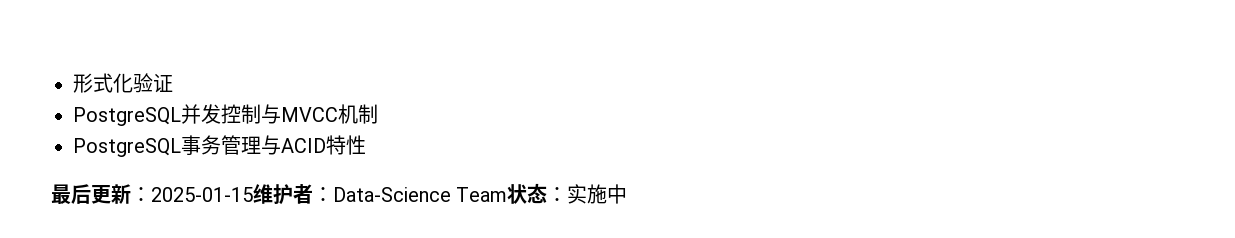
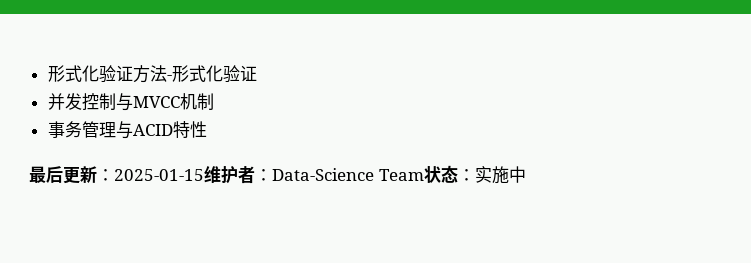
[73,73,173,93] [73,107,181,126] 形式化验证 // PostgreSQL -> [47,65,257,83] 形式化验证方法-形式化验证 //
[73,138,181,157] PostgreSQL -> (214, 101) none

